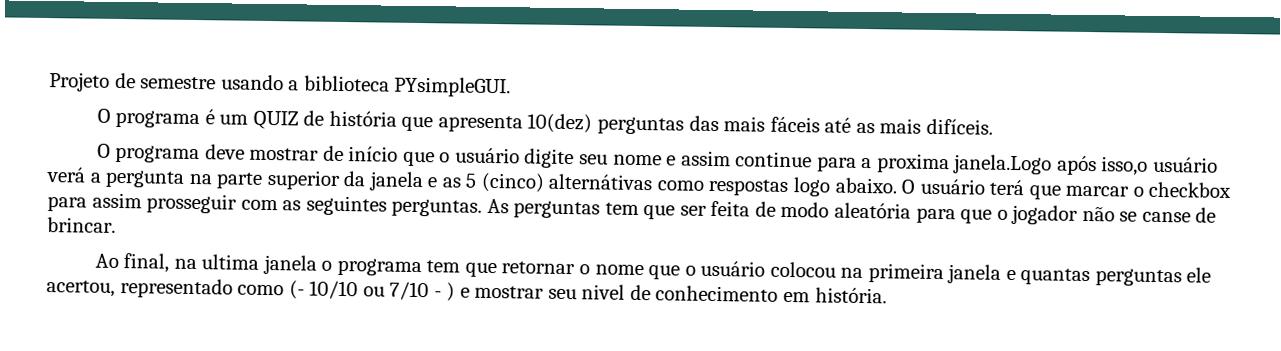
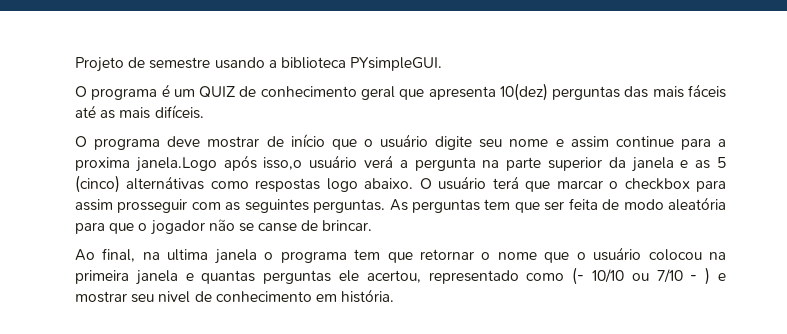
[328,110,397,127] história -> [260,86,395,100] conhecimento geral

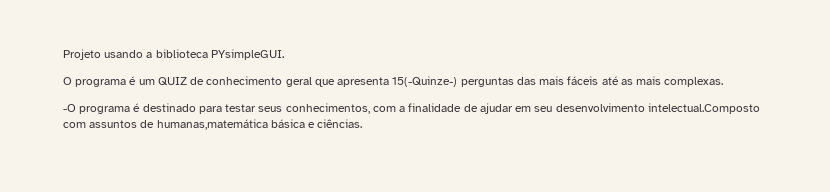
[128,57,211,69] de semestre -> (101, 54) none
[499,83,548,101] 10(dez) -> [392,76,458,87] 15(-Quinze-)
[154,105,204,119] [75,134,726,150] [75,155,726,172] [75,175,726,193] [75,197,727,213] [75,219,373,235] [75,247,726,264] [75,267,726,285] [75,289,395,303] difíceis. // O programa deve mostrar de início que o usuário digite seu nome e assim continue para a proxima janela.Logo após isso,o usuário verá a pergunta na parte superior da janela e as 5 (cinco) alternátivas como respostas logo abaixo. O usuário terá que marcar o checkbox para assim prosseguir com as seguintes perguntas. As perguntas tem que ser feita de modo aleatória para que o jogador não se canse de brincar. // Ao final, na ultima janela o programa tem que retornar o nome que o usuário colocou na primeira janela e quantas perguntas ele acertou, representado como (- 10/10 ou 7/10 - ) e mostrar seu nivel de conhecimento em história. -> [664,77,724,87] [63,103,760,114] [63,119,363,130] complexas. // -O programa é destinado para testar seus conhecimentos, com a finalidade de ajudar em seu desenvolvimento intelectual.Composto com assuntos de humanas,matemática básica e ciências.

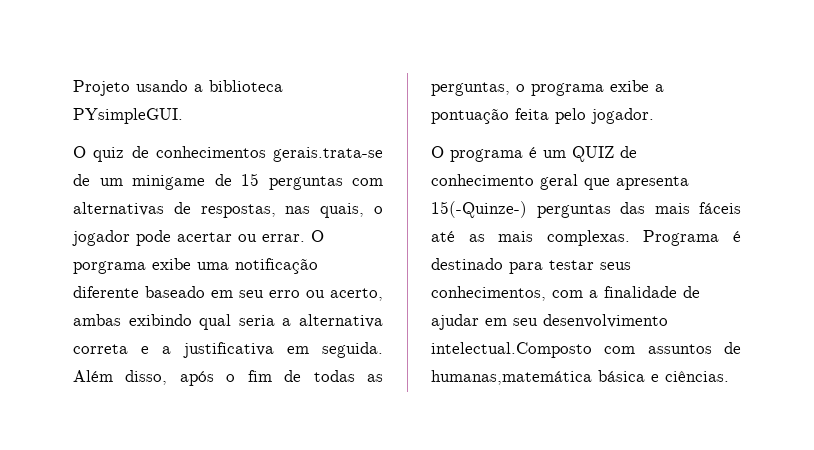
(284, 54) none -> [73,146,383,162] [73,173,383,190] [73,202,384,218] [72,230,324,246] [73,258,318,274] [73,286,383,301] [73,314,383,330] [73,342,383,358] [73,370,383,386] [431,80,664,96] [431,108,654,124] // O quiz de conhecimentos gerais.trata-se de um minigame de 15 perguntas com alternativas de respostas, nas quais, o jogador pode acertar ou errar. O porgrama exibe uma notificação diferente baseado em seu erro ou acerto, ambas exibindo qual seria a alternativa correta e a justificativa em seguida. Além disso, após o fim de todas as perguntas, o programa exibe a pontuação feita pelo jogador.
[63,104,131,114] // -O programa -> [643,230,720,246] Programa

